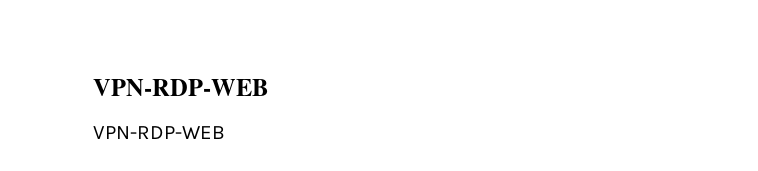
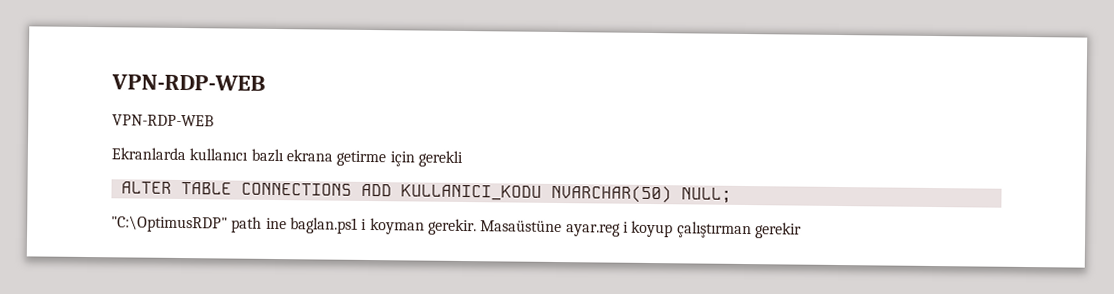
(225, 132) none -> [111,147,463,167] [120,181,732,204] [111,215,802,239] // Ekranlarda kullanıcı bazlı ekrana getirme için gerekli // ALTER TABLE CONNECTIONS ADD KULLANICI_KODU NVARCHAR(50) NULL; // "C:\OptimusRDP" path ine baglan.ps1 i koyman gerekir. Masaüstüne ayar.reg i koyup çalıştırman gerekir

